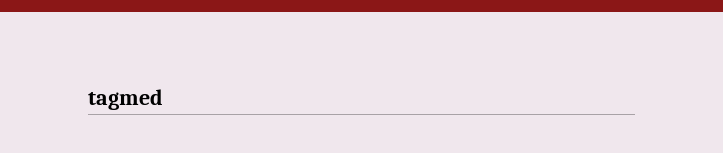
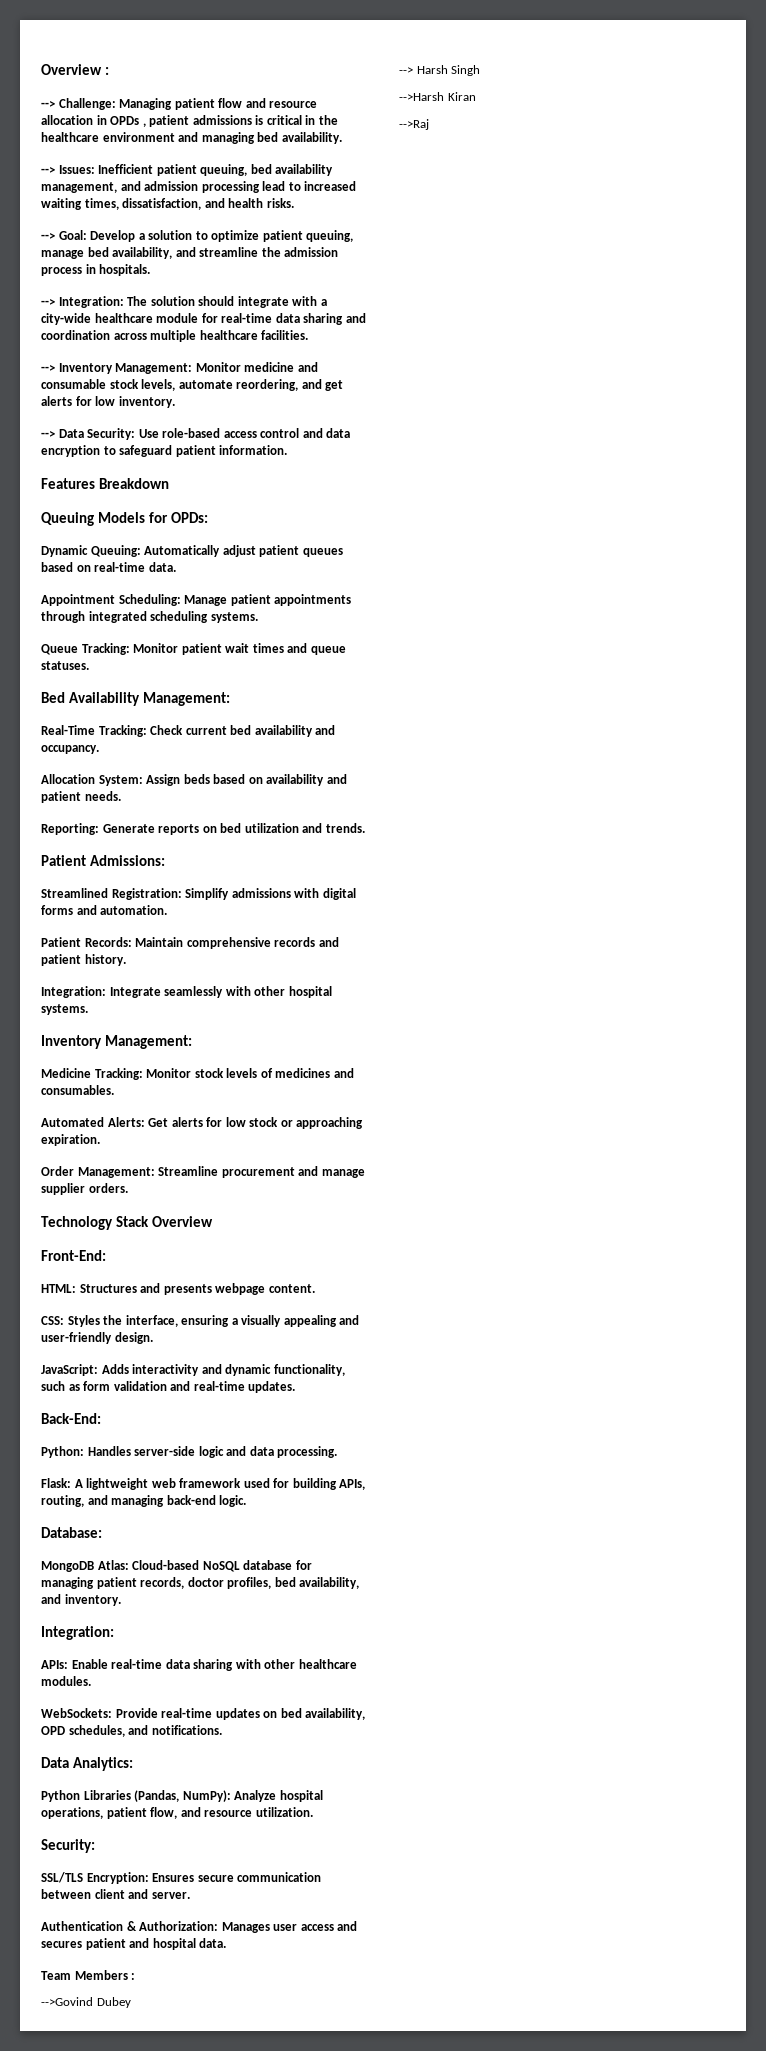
[88,89,163,110] tagmed -> [41,64,110,75] [41,98,318,110] [41,115,338,127] [41,132,342,144] [41,164,334,176] [41,181,357,193] [41,198,294,210] [41,230,354,242] [41,247,339,259] [41,264,151,276] [41,296,327,308] [41,313,366,325] [41,330,309,342] [41,362,318,374] [41,379,344,391] [41,396,175,408] [41,428,351,440] [41,445,288,457] [41,478,170,489] [41,512,208,526] [41,545,343,557] [41,562,176,572] [41,594,352,606] [41,611,258,623] [41,643,346,655] [41,661,89,670] [41,692,230,706] [41,725,336,737] [41,745,99,754] [41,774,347,786] [41,791,121,803] [41,823,365,835] [41,855,165,866] [41,888,356,900] [41,905,168,915] [41,937,339,949] [41,954,126,966] [41,986,332,998] [41,1004,88,1015] [41,1035,192,1049] [41,1068,354,1080] [41,1085,114,1095] [41,1117,364,1129] [41,1134,100,1146] [41,1166,365,1178] [41,1183,128,1195] [41,1216,214,1230] [41,1250,106,1261] [41,1283,315,1295] [41,1315,360,1327] [41,1332,153,1344] [41,1364,345,1376] [41,1381,296,1393] [41,1413,101,1424] [41,1446,338,1458] [41,1478,366,1490] [41,1495,247,1507] [41,1527,102,1538] [41,1560,312,1572] [41,1577,360,1589] [41,1594,121,1606] [41,1626,114,1640] [41,1659,357,1671] [41,1676,91,1686] [41,1708,366,1720] [41,1725,222,1737] [41,1757,133,1771] [41,1790,323,1802] [41,1807,313,1819] [41,1839,95,1853] [41,1872,322,1884] [41,1889,190,1899] [41,1921,358,1933] [41,1938,227,1950] [41,1970,136,1980] [41,1997,131,2008] [399,65,481,76] [399,92,476,101] [399,119,429,130] Overview : // --> Challenge: Managing patient flow and resource allocation in OPDs , patient admissions is critical in the healthcare environment and managing bed availability. // --> Issues: Inefficient patient queuing, bed availability management, and admission processing lead to increased waiting times, dissatisfaction, and health risks. // --> Goal: Develop a solution to optimize patient queuing, manage bed availability, and streamline the admission process in hospitals. // --> Integration: The solution should integrate with a city-wide healthcare module for real-time data sharing and coordination across multiple healthcare facilities. // --> Inventory Management: Monitor medicine and consumable stock levels, automate reordering, and get alerts for low inventory. // --> Data Security: Use role-based access control and data encryption to safeguard patient information. // Features Breakdown // Queuing Models for OPDs: // Dynamic Queuing: Automatically adjust patient queues based on real-time data. // Appointment Scheduling: Manage patient appointments through integrated scheduling systems. // Queue Tracking: Monitor patient wait times and queue statuses. // Bed Availability Management: // Real-Time Tracking: Check current bed availability and occupancy. // Allocation System: Assign beds based on availability and patient needs. // Reporting: Generate reports on bed utilization and trends. // Patient Admissions: // Streamlined Registration: Simplify admissions with digital forms and automation. // Patient Records: Maintain comprehensive records and patient history. // Integration: Integrate seamlessly with other hospital systems. // Inventory Management: // Medicine Tracking: Monitor stock levels of medicines and consumables. // Automated Alerts: Get alerts for low stock or approaching expiration. // Order Management: Streamline procurement and manage supplier orders. // Technology Stack Overview // Front-End: // HTML: Structures and presents webpage content. // CSS: Styles the interface, ensuring a visually appealing and user-friendly design. // JavaScript: Adds interactivity and dynamic functionality, such as form validation and real-time updates. // Back-End: // Python: Handles server-side logic and data processing. // Flask: A lightweight web framework used for building APIs, routing, and managing back-end logic. // Database: // MongoDB Atlas: Cloud-based NoSQL database for managing patient records, doctor profiles, bed availability, and inventory. // Integration: // APIs: Enable real-time data sharing with other healthcare modules. // WebSockets: Provide real-time updates on bed availability, OPD schedules, and notifications. // Data Analytics: // Python Libraries (Pandas, NumPy): Analyze hospital operations, patient flow, and resource utilization. // Security: // SSL/TLS Encryption: Ensures secure communication between client and server. // Authentication & Authorization: Manages user access and secures patient and hospital data. // Team Members : // -->Govind Dubey // --> Harsh Singh // -->Harsh Kiran // -->Raj

